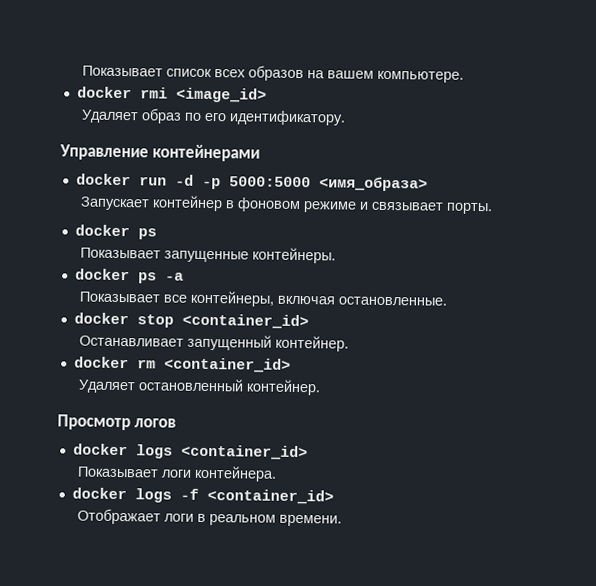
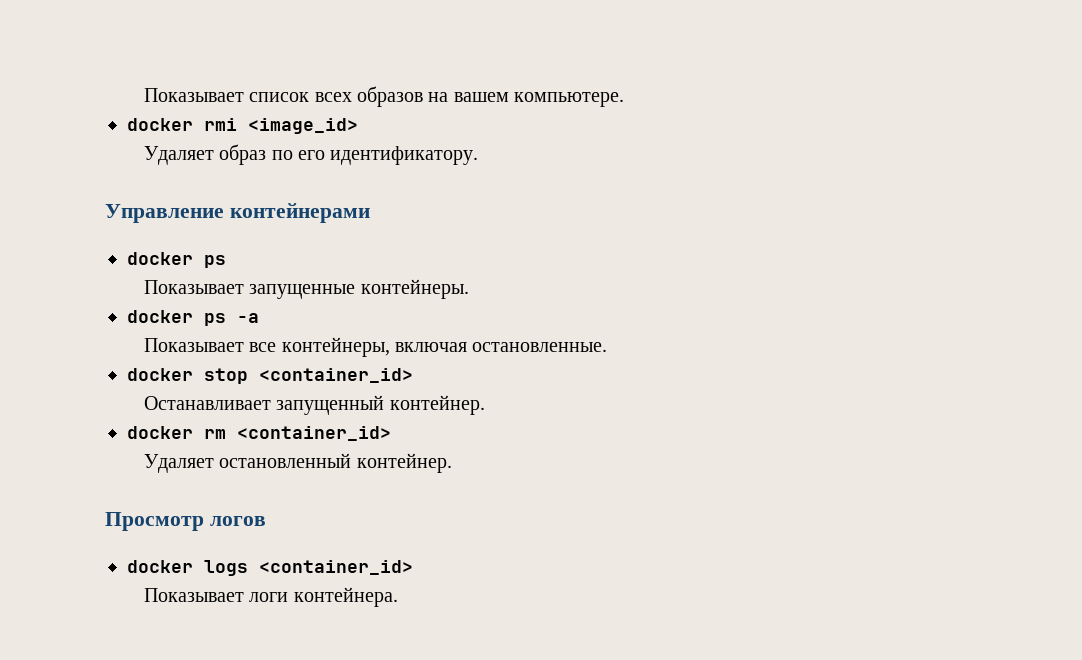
[75,173,428,192] [80,195,494,215] // docker run -d -p 5000:5000 <имя_образа> // Запускает контейнер в фоновом режиме и связывает порты. -> (370, 213) none
[71,487,334,505] [77,508,343,527] // docker logs -f <container_id> // Отображает логи в реальном времени. -> (398, 597) none

